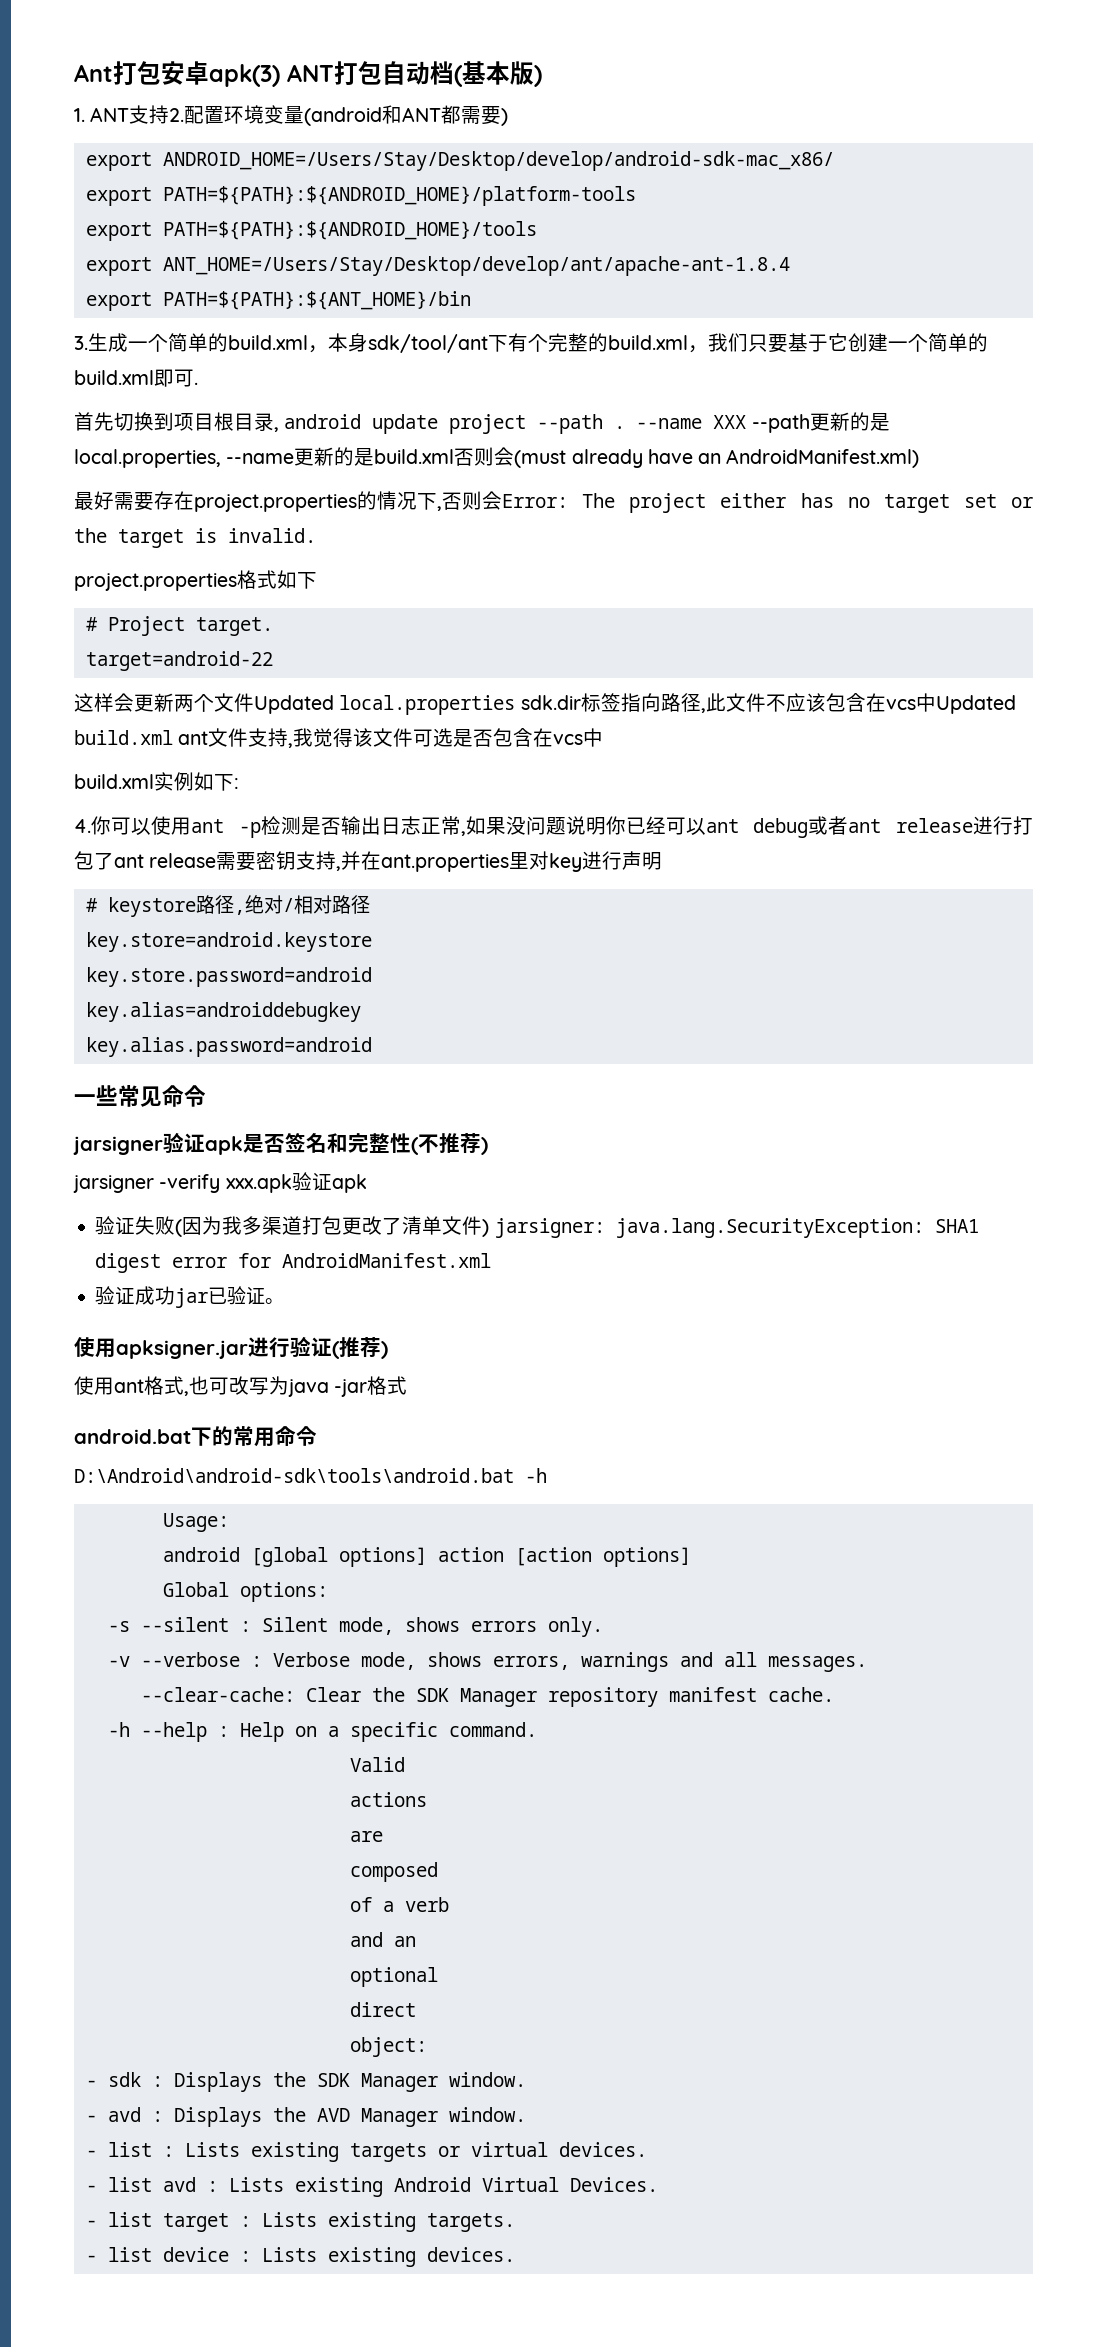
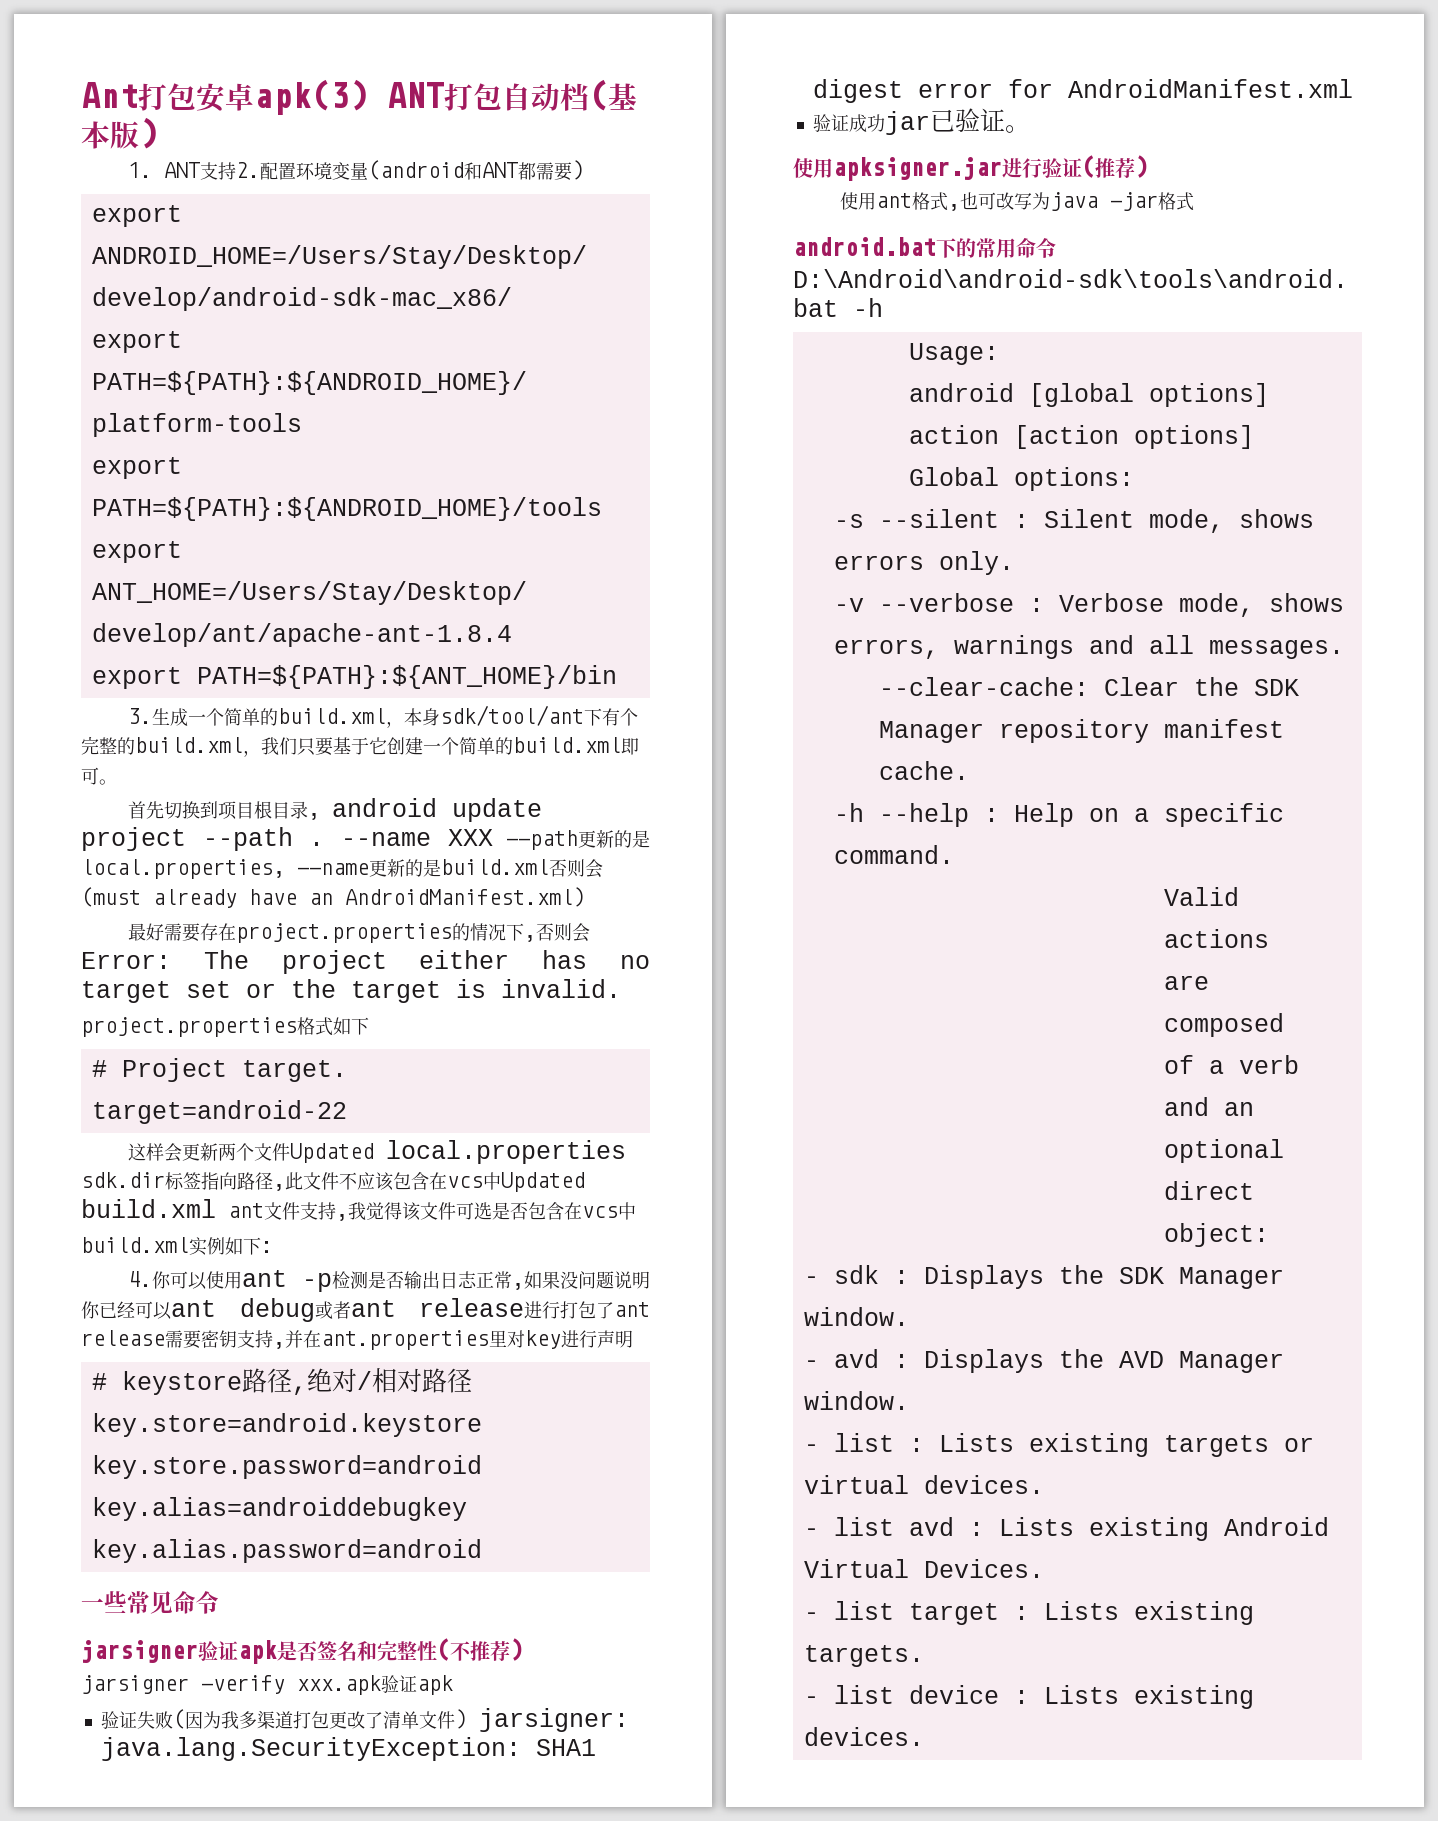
[194,382,198,385] . -> [99,779,117,785] 。

